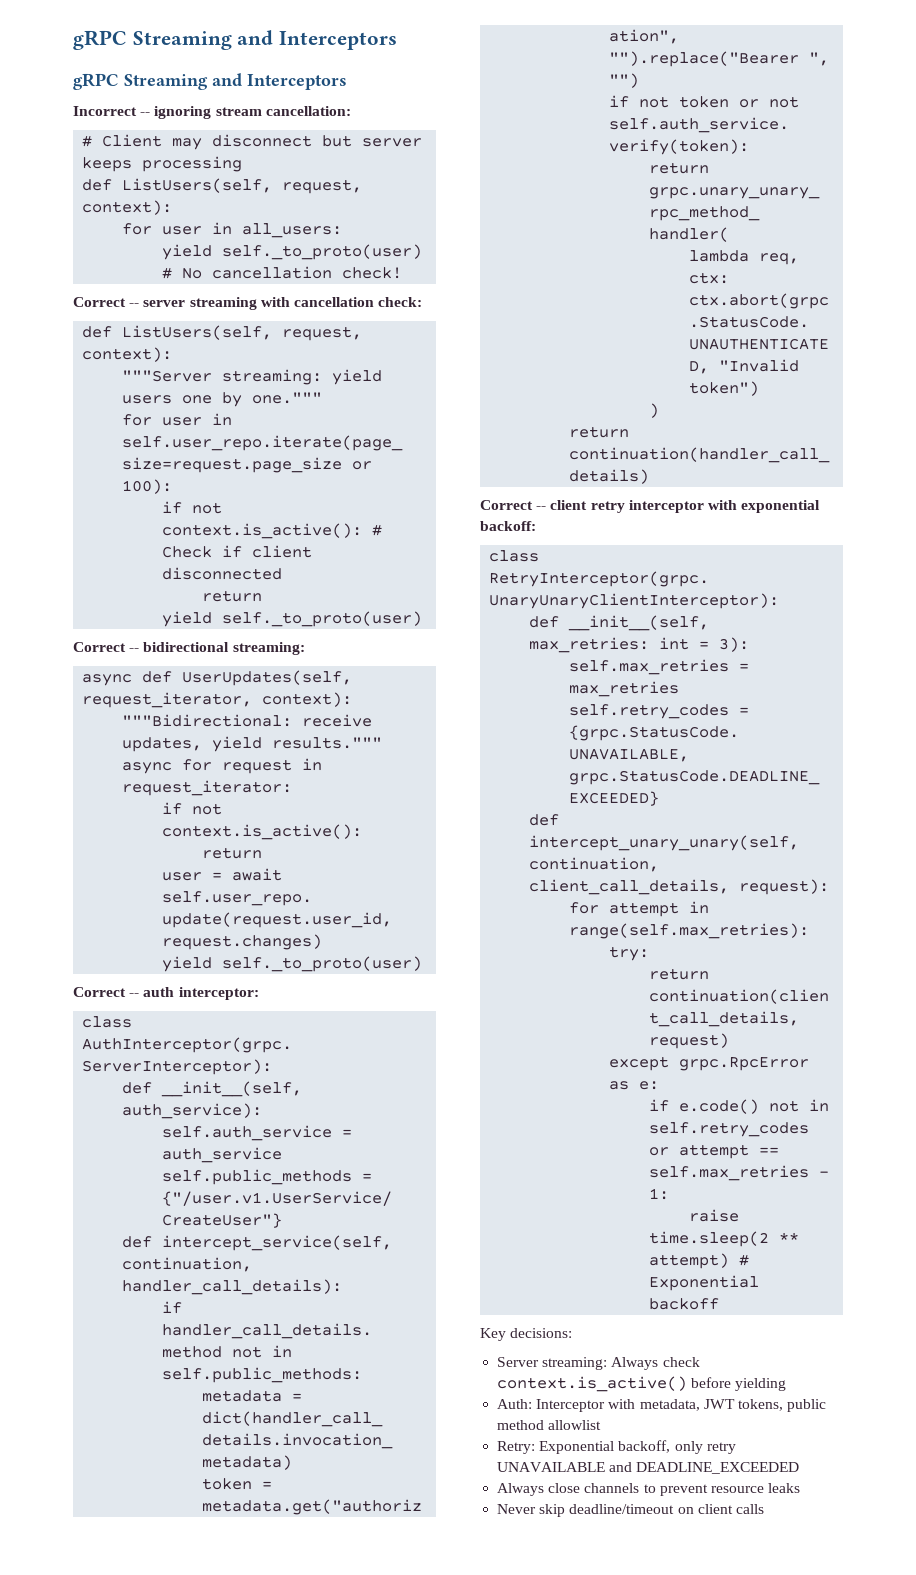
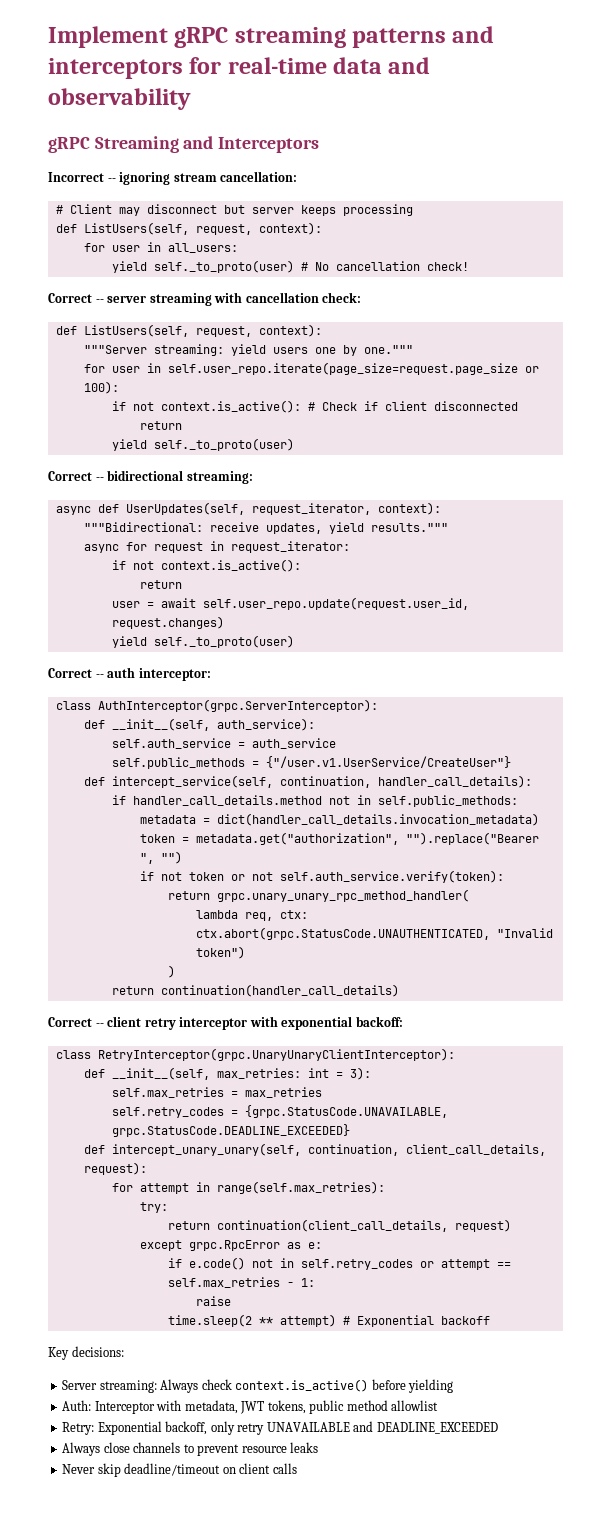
[73,30,398,50] gRPC Streaming and Interceptors -> [48,26,495,48] [48,57,431,79] [48,88,191,110] Implement gRPC streaming patterns and interceptors for real-time data and observability

